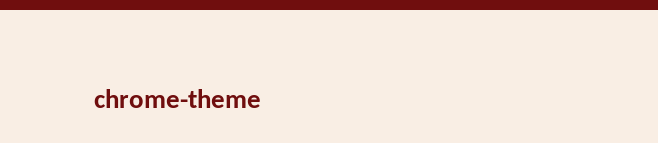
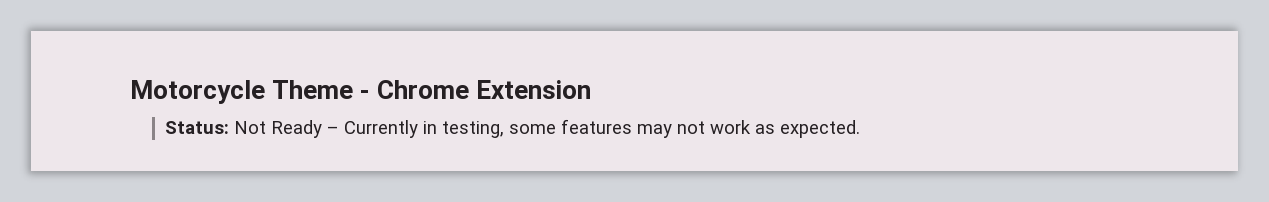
[94,89,261,108] chrome-theme -> [130,80,592,104] [164,119,860,138] Motorcycle Theme - Chrome Extension // Status: Not Ready – Currently in testing, some features may not work as expected.

